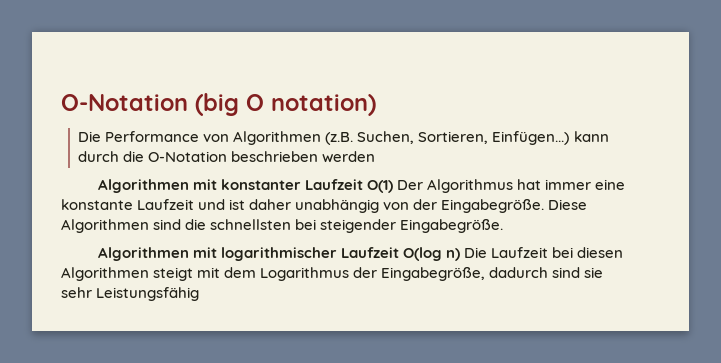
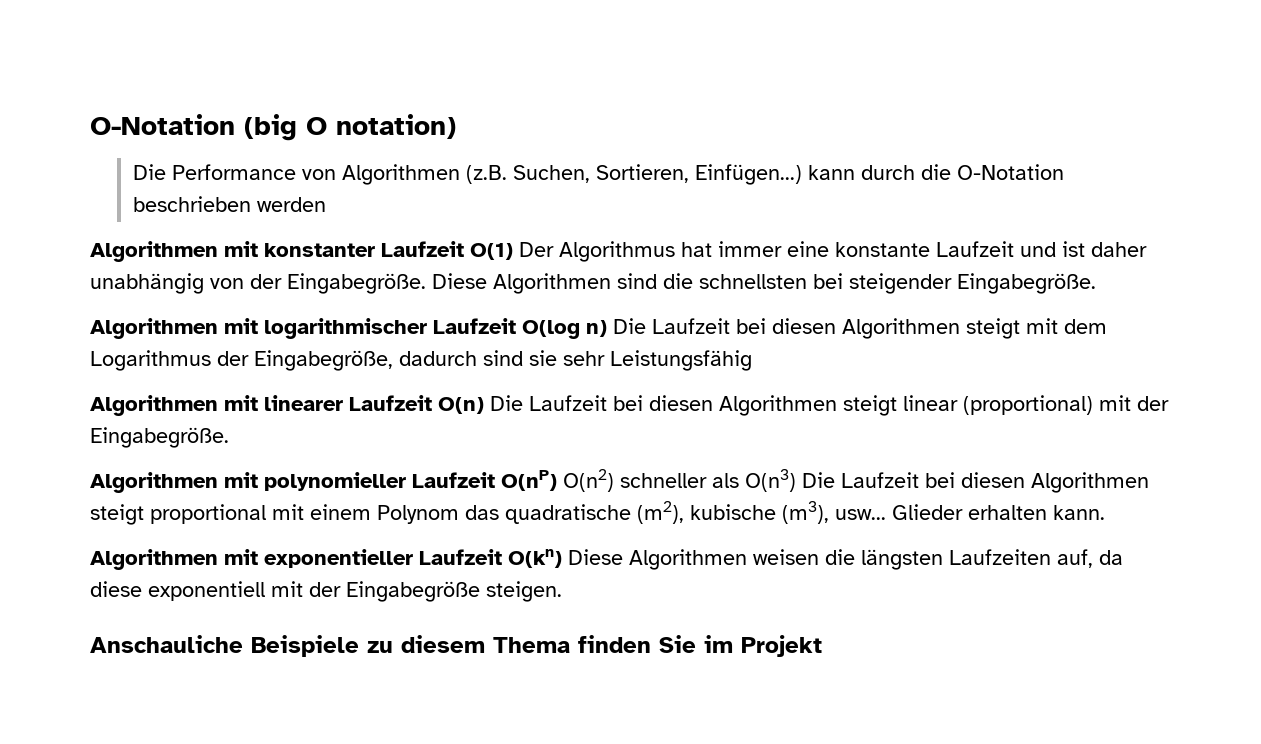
(200, 294) none -> [90,395,1169,416] [90,427,229,448] [90,469,1149,493] [90,501,1105,525] [90,549,1123,570] [90,581,562,602] [90,635,822,657] // Algorithmen mit linearer Laufzeit O(n) Die Laufzeit bei diesen Algorithmen steigt linear (proportional) mit der Eingabegröße. // Algorithmen mit polynomieller Laufzeit O(nP) O(n2) schneller als O(n3) Die Laufzeit bei diesen Algorithmen steigt proportional mit einem Polynom das quadratische (m2), kubische (m3), usw... Glieder erhalten kann. // Algorithmen mit exponentieller Laufzeit O(kn) Diese Algorithmen weisen die längsten Laufzeiten auf, da diese exponentiell mit der Eingabegröße steigen. // Anschauliche Beispiele zu diesem Thema finden Sie im Projekt

